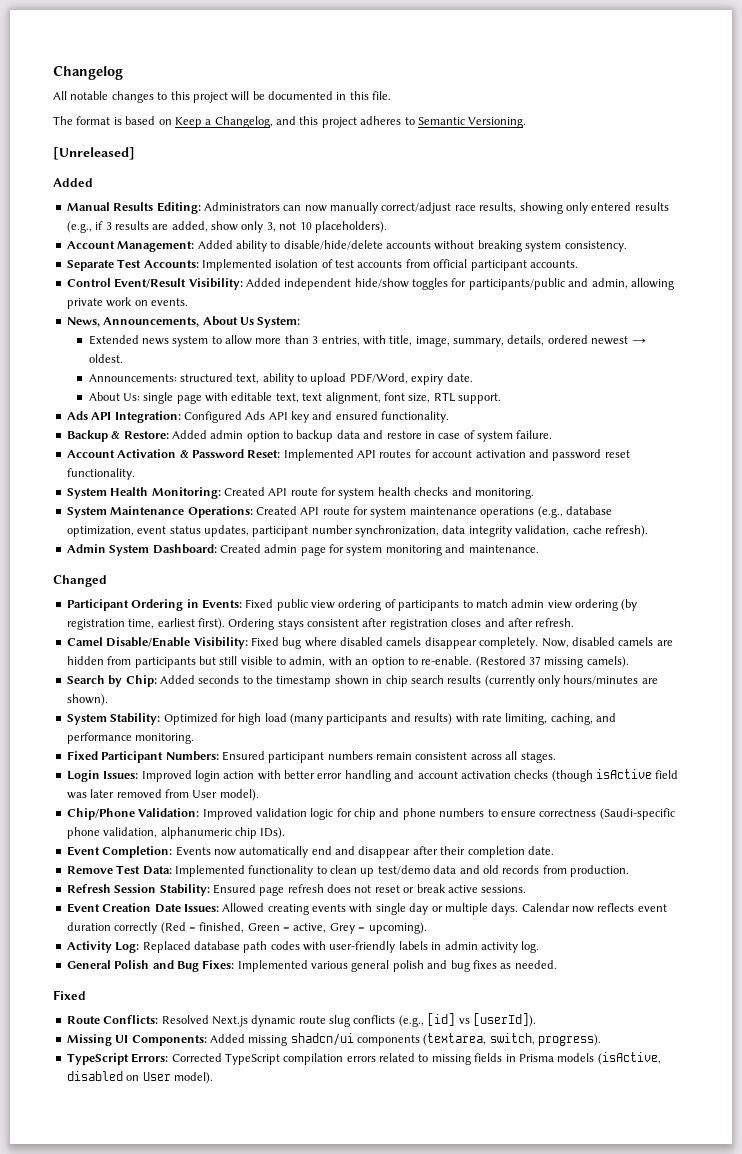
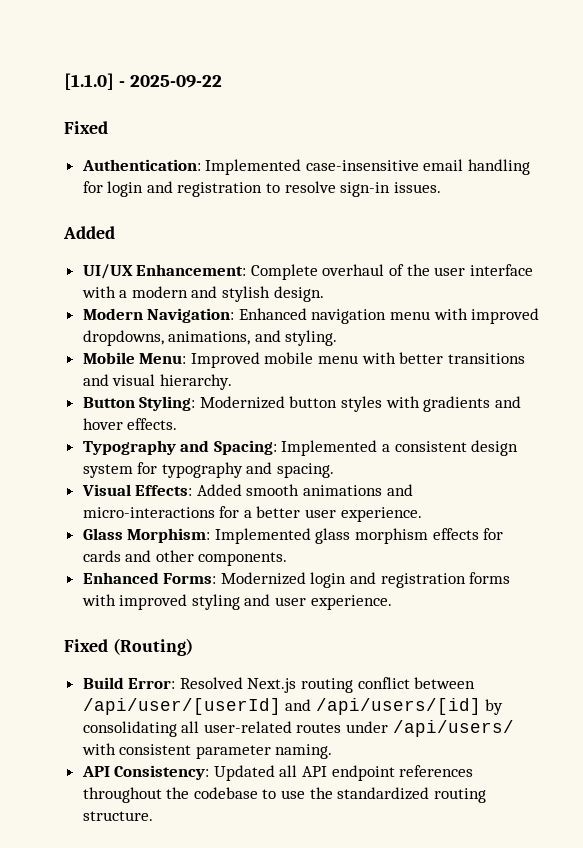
[53,66,123,80] [53,91,392,103] [53,116,527,128] [53,147,135,160] [53,178,93,187] [66,202,669,214] [66,221,387,233] [66,240,627,252] [66,259,578,271] [66,278,674,290] [66,297,188,309] [66,316,301,328] [88,335,646,347] [88,354,123,363] [88,373,473,385] [88,392,502,404] [66,411,450,423] [66,430,553,442] [66,449,630,461] [66,468,135,480] [66,487,534,499] [66,506,612,518] [66,525,648,537] [66,544,539,556] [53,575,107,587] [66,599,638,611] [66,618,575,630] [66,637,673,649] [66,656,629,668] [66,675,658,687] [66,694,108,706] [66,713,616,725] [66,732,195,744] [66,751,556,763] [66,769,679,782] [66,789,259,801] [66,808,675,820] [66,827,286,839] [66,846,554,858] [66,865,629,877] [66,884,527,896] [66,903,667,915] [66,922,427,934] [66,941,540,953] [66,960,557,972] [53,990,86,1000] [66,1013,536,1027] [66,1033,602,1046] [66,1052,661,1065] [66,1071,213,1084] Changelog // All notable changes to this project will be documented in this file. // The format is based on Keep a Changelog, and this project adheres to Semantic Versioning. // [Unreleased] // Added // Manual Results Editing: Administrators can now manually correct/adjust race results, showing only entered results (e.g., if 3 results are added, show only 3, not 10 placeholders). // Account Management: Added ability to disable/hide/delete accounts without breaking system consistency. // Separate Test Accounts: Implemented isolation of test accounts from official participant accounts. // Control Event/Result Visibility: Added independent hide/show toggles for participants/public and admin, allowing private work on events. // News, Announcements, About Us System: // Extended news system to allow more than 3 entries, with title, image, summary, details, ordered newest → oldest. // Announcements: structured text, ability to upload PDF/Word, expiry date. // About Us: single page with editable text, text alignment, font size, RTL support. // Ads API Integration: Configured Ads API key and ensured functionality. // Backup & Restore: Added admin option to backup data and restore in case of system failure. // Account Activation & Password Reset: Implemented API routes for account activation and password reset functionality. // System Health Monitoring: Created API route for system health checks and monitoring. // System Maintenance Operations: Created API route for system maintenance operations (e.g., database optimization, event status updates, participant number synchronization, data integrity validation, cache refresh). // Admin System Dashboard: Created admin page for system monitoring and maintenance. // Changed // Participant Ordering in Events: Fixed public view ordering of participants to match admin view ordering (by registration time, earliest first). Ordering stays consistent after registration closes and after refresh. // Camel Disable/Enable Visibility: Fixed bug where disabled camels disappear completely. Now, disabled camels are hidden from participants but still visible to admin, with an option to re-enable. (Restored 37 missing camels). // Search by Chip: Added seconds to the timestamp shown in chip search results (currently only hours/minutes are shown). // System Stability: Optimized for high load (many participants and results) with rate limiting, caching, and performance monitoring. // Fixed Participant Numbers: Ensured participant numbers remain consistent across all stages. // Login Issues: Improved login action with better error handling and account activation checks (though isActive field was later removed from User model). // Chip/Phone Validation: Improved validation logic for chip and phone numbers to ensure correctness (Saudi-specific phone validation, alphanumeric chip IDs). // Event Completion: Events now automatically end and disappear after their completion date. // Remove Test Data: Implemented functionality to clean up test/demo data and old records from production. // Refresh Session Stability: Ensured page refresh does not reset or break active sessions. // Event Creation Date Issues: Allowed creating events with single day or multiple days. Calendar now reflects event duration correctly (Red = finished, Green = active, Grey = upcoming). // Activity Log: Replaced database path codes with user-friendly labels in admin activity log. // General Polish and Bug Fixes: Implemented various general polish and bug fixes as needed. // Fixed // Route Conflicts: Resolved Next.js dynamic route slug conflicts (e.g., [id] vs [userId]). // Missing UI Components: Added missing shadcn/ui components (textarea, switch, progress). // TypeScript Errors: Corrected TypeScript compilation errors related to missing fields in Prisma models (isActive, disabled on User model). -> [64,73,222,90] [64,121,108,134] [81,159,531,175] [82,181,441,197] [63,226,115,239] [82,264,533,280] [81,286,324,302] [82,308,540,324] [82,330,338,346] [82,352,525,368] [82,374,232,390] [82,396,521,412] [82,418,178,430] [82,440,519,456] [82,462,335,478] [81,484,413,496] [82,506,422,522] [82,528,504,544] [82,550,288,566] [82,572,511,588] [81,594,392,610] [64,638,193,656] [82,677,476,693] [82,698,504,715] [82,720,514,737] [81,743,333,759] [81,765,474,781] [82,787,486,803] [82,811,153,821] [1.1.0] - 2025-09-22 // Fixed // Authentication: Implemented case-insensitive email handling for login and registration to resolve sign-in issues. // Added // UI/UX Enhancement: Complete overhaul of the user interface with a modern and stylish design. // Modern Navigation: Enhanced navigation menu with improved dropdowns, animations, and styling. // Mobile Menu: Improved mobile menu with better transitions and visual hierarchy. // Button Styling: Modernized button styles with gradients and hover effects. // Typography and Spacing: Implemented a consistent design system for typography and spacing. // Visual Effects: Added smooth animations and micro-interactions for a better user experience. // Glass Morphism: Implemented glass morphism effects for cards and other components. // Enhanced Forms: Modernized login and registration forms with improved styling and user experience. // Fixed (Routing) // Build Error: Resolved Next.js routing conflict between /api/user/[userId] and /api/users/[id] by consolidating all user-related routes under /api/users/ with consistent parameter naming. // API Consistency: Updated all API endpoint references throughout the codebase to use the standardized routing structure.

